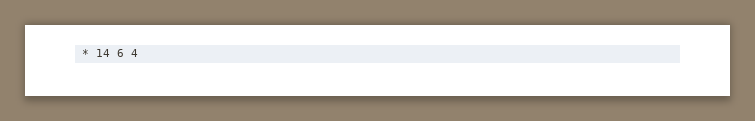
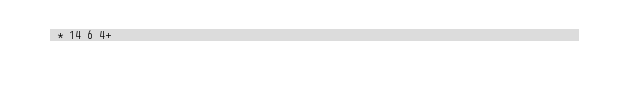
[130,49,138,57] 4 -> [98,31,111,39] 4+

